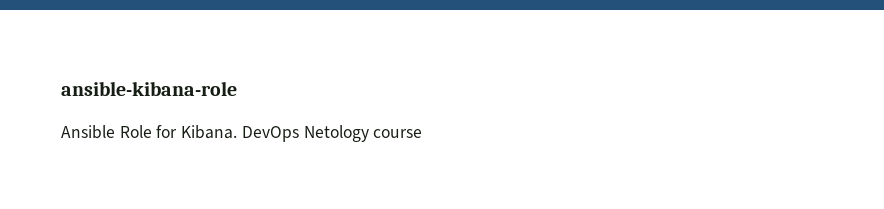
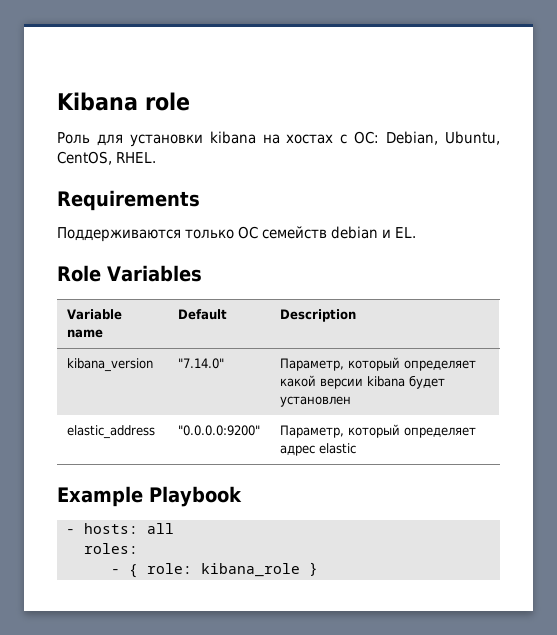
[61,81,237,96] [61,125,423,142] ansible-kibana-role // Ansible Role for Kibana. DevOps Netology course -> [57,92,190,111] [57,131,501,147] [57,151,156,165] [57,190,200,211] [57,226,416,242] [57,265,202,282] [66,309,122,320] [66,329,103,338] [177,309,227,320] [279,309,356,322] [66,358,153,372] [177,358,224,369] [279,357,476,371] [279,375,445,389] [279,396,351,407] [66,425,155,439] [177,425,260,436] [279,424,476,438] [279,443,356,456] [57,486,242,507] [65,523,174,534] [83,543,138,554] [110,562,318,578] Kibana role // Роль для установки kibana на хостах с ОС: Debian, Ubuntu, CentOS, RHEL. // Requirements // Поддерживаются только ОС семейств debian и EL. // Role Variables // Variable name | Default | Description // kibana_version | "7.14.0" | Параметр, который определяет какой версии kibana будет установлен // elastic_address | "0.0.0.0:9200" | Параметр, который определяет адрес elastic // Example Playbook // - hosts: all // roles: // - { role: kibana_role }

